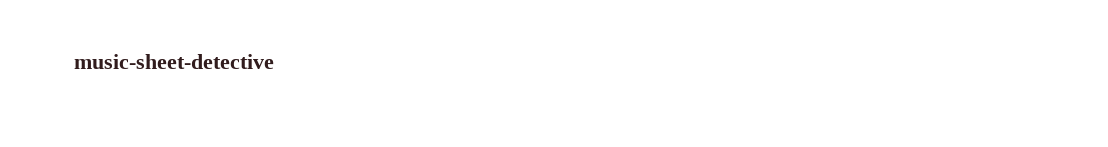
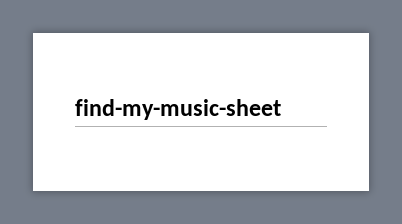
[74,54,274,69] music-sheet-detective -> [75,99,281,120] find-my-music-sheet

